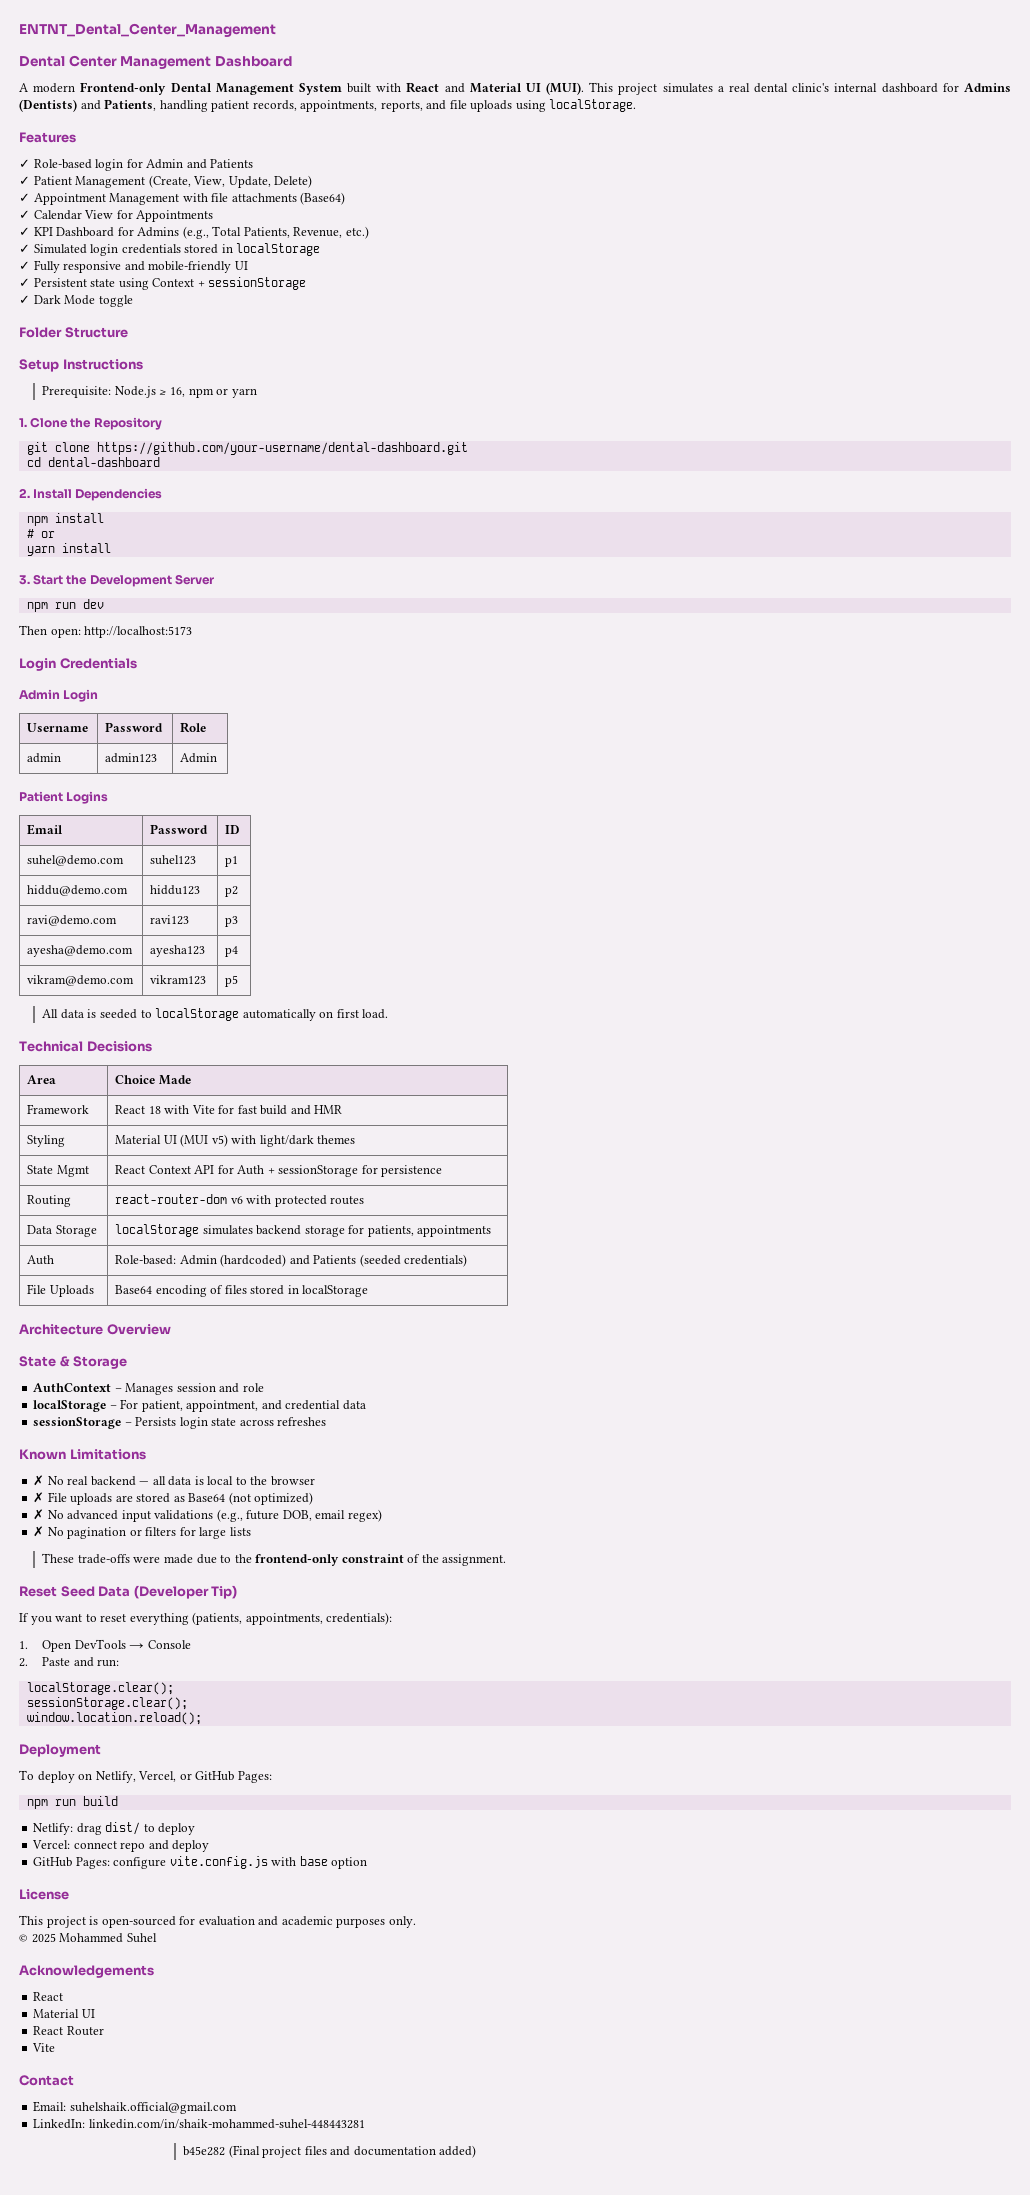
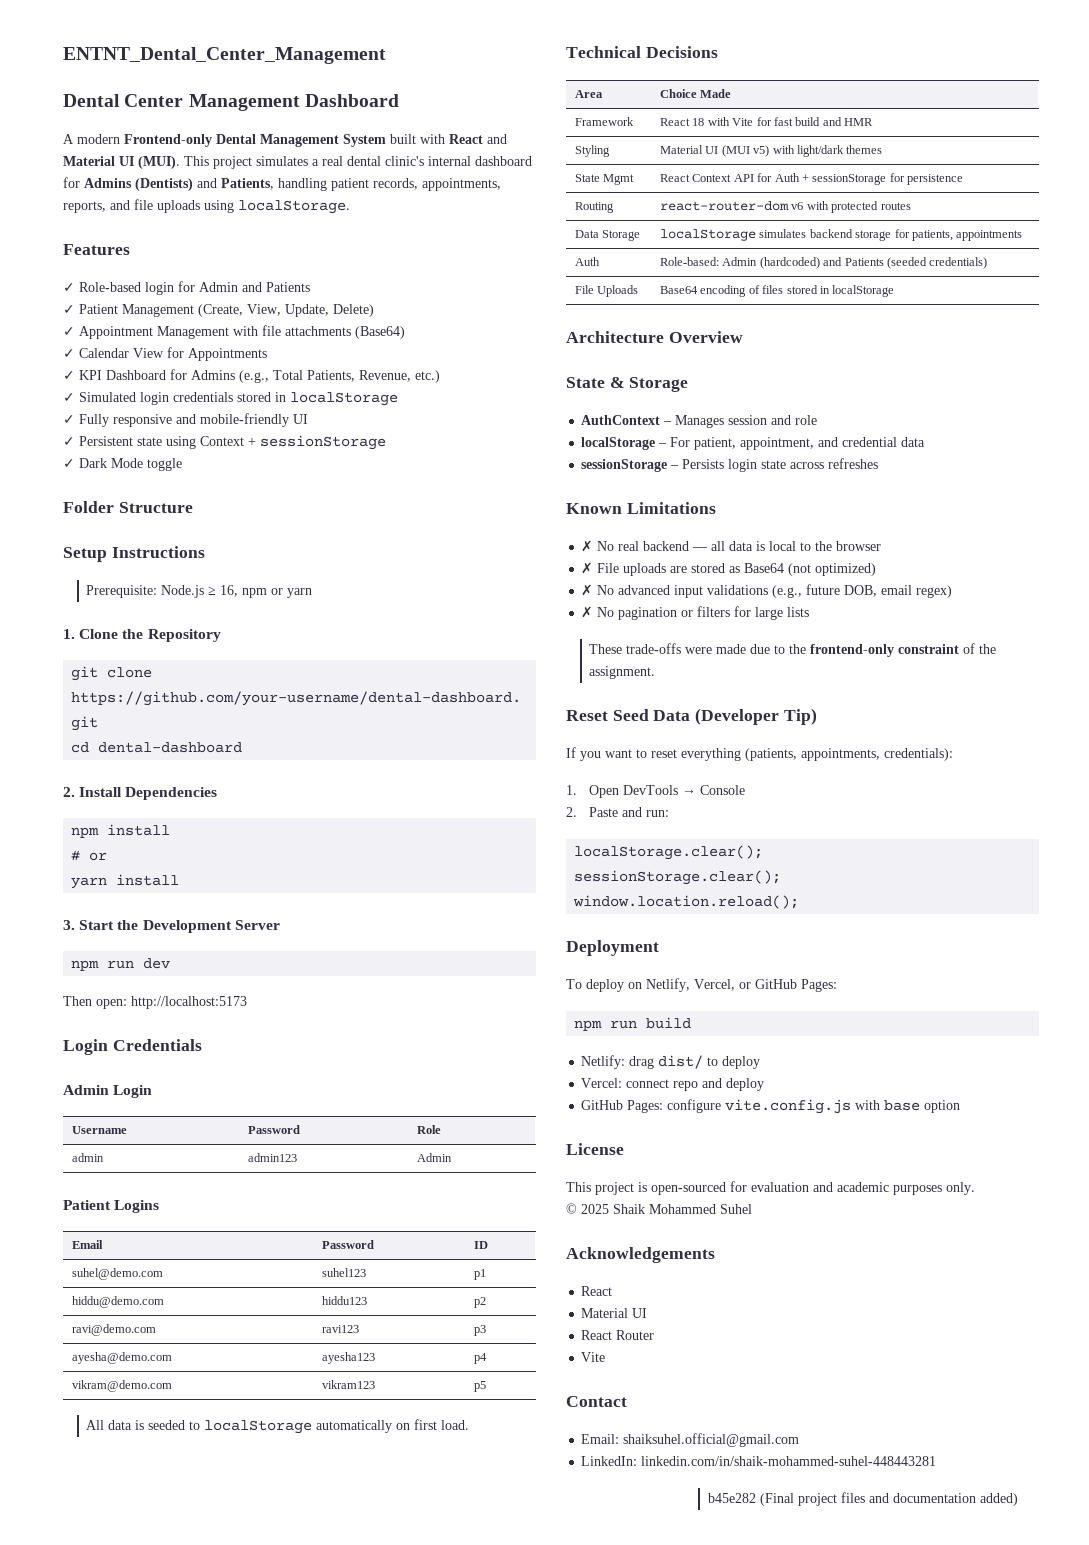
(56, 1938) none -> [613,1204,645,1214] Shaik
[69,2102,237,2114] suhelshaik.official@gmail.com -> [623,1433,800,1447] shaiksuhel.official@gmail.com

